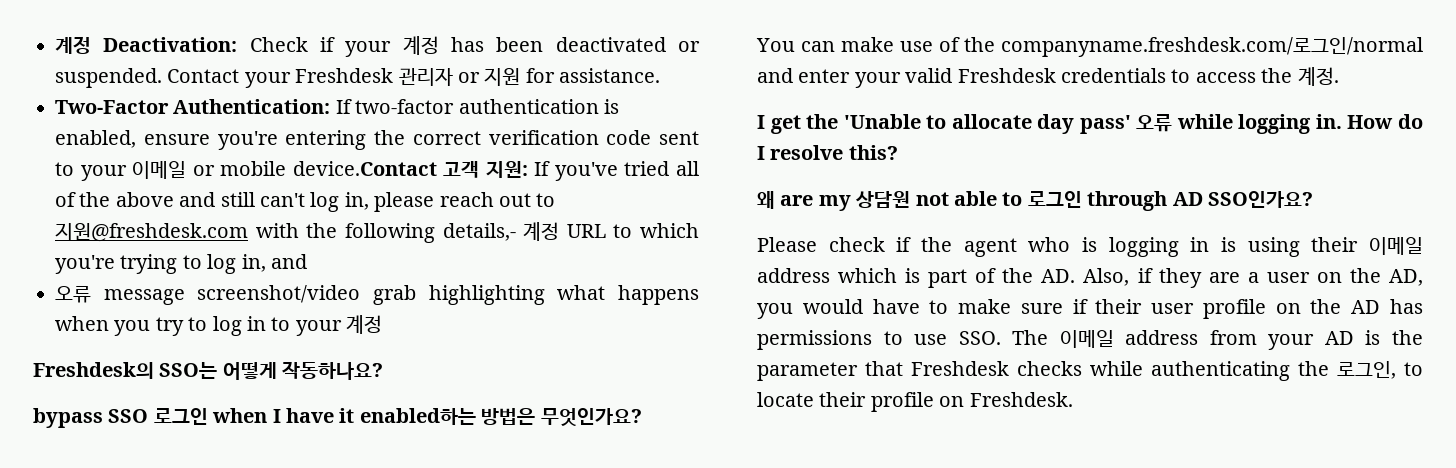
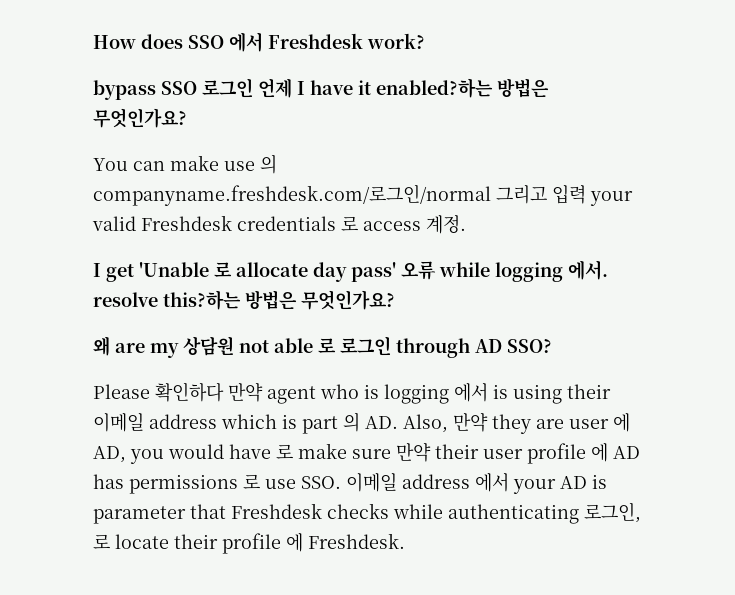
[55,36,700,57] [55,68,661,88] [55,99,619,114] [55,130,699,150] [55,161,699,181] [55,192,556,212] [55,222,699,243] [55,254,307,274] [55,285,699,305] [55,315,383,336] [33,361,384,380] 계정 Deactivation: Check if your 계정 has been deactivated or suspended. Contact your Freshdesk 관리자 or 지원 for assistance. // Two-Factor Authentication: If two-factor authentication is enabled, ensure you're entering the correct verification code sent to your 이메일 or mobile device.Contact 고객 지원: If you've tried all of the above and still can't log in, please reach out to 지원@freshdesk.com with the following details,- 계정 URL to which you're trying to log in, and // 오류 message screenshot/video grab highlighting what happens when you try to log in to your 계정 // Freshdesk의 SSO는 어떻게 작동하나요? -> [93,32,425,52] How does SSO 에서 Freshdesk work?
[212,408,268,423] when -> [258,78,292,98] 언제
[359,408,476,425] enabled하는 -> [376,78,493,98] enabled?하는
[939,37,1423,57] [757,68,851,83] of the companyname.freshdesk.com/로그인/normal and enter -> [260,154,277,174] [93,184,586,206] 의 companyname.freshdesk.com/로그인/normal 그리고 입력
[1171,68,1293,83] to access the -> [341,216,421,231] 로 access
[806,114,947,129] the 'Unable to -> [139,262,232,277] 'Unable 로
[1315,114,1423,129] [757,145,898,160] in. How do I resolve this? -> [568,260,608,280] [93,290,395,310] 에서. resolve this?하는 방법은 무엇인가요?
[1002,192,1023,206] to -> [318,338,336,353] 로
[1208,191,1313,208] SSO인가요? -> [507,339,552,353] SSO?
[828,237,952,252] check if the -> [155,382,263,402] 확인하다 만약
[1190,237,1210,252] in -> [454,383,488,402] 에서
[975,268,1034,283] of the -> [343,412,360,432] 의
[1137,268,1153,283] if -> [453,412,488,432] 만약
[1247,268,1381,283] a user on the -> [569,413,630,432] user 에
[929,300,949,314] to -> [276,444,293,459] 로
[1072,299,1088,314] if -> [396,442,431,462] 만약
[1275,299,1342,314] on the -> [591,443,608,462] 에
[883,331,903,345] to -> [243,474,260,489] 로
[1012,330,1257,348] The 이메일 address from -> [346,473,509,492] 이메일 address 에서
[1392,330,1423,345] the -> (607, 481) none
[1298,361,1423,379] the 로그인, to -> [584,502,641,523] [93,534,110,549] 로그인, 로
[939,396,965,407] on -> [286,533,303,552] 에

